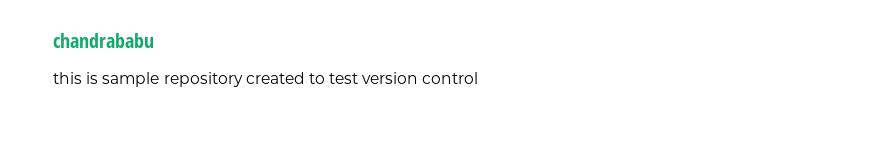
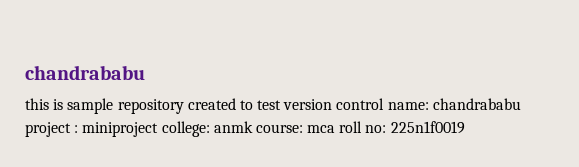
(479, 78) none -> [387,98,521,110] [25,121,465,137] name: chandrababu project : miniproject college: anmk course: mca roll no: 225n1f0019

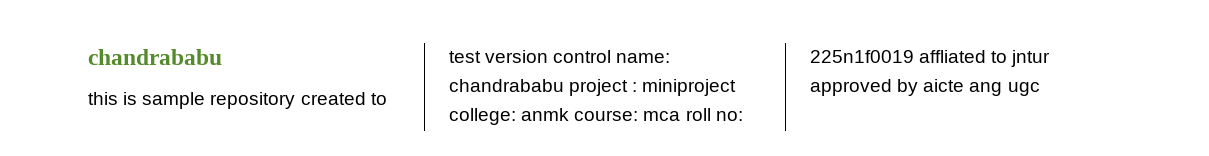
(465, 127) none -> [919,50,1051,67] [810,79,1040,96] affliated to jntur approved by aicte ang ugc

